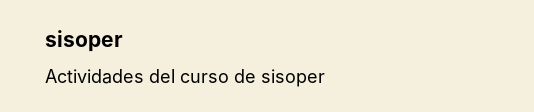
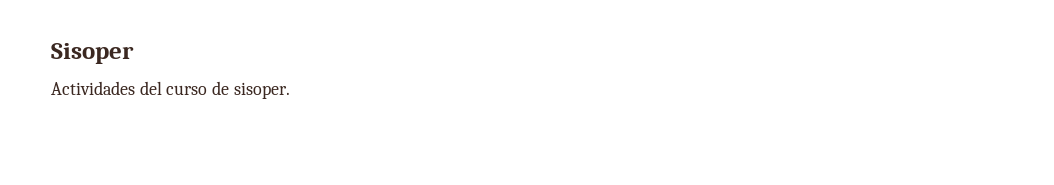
[45,30,123,52] sisoper -> [51,43,134,64] Sisoper
[261,69,325,87] sisoper -> [233,82,290,99] sisoper.

